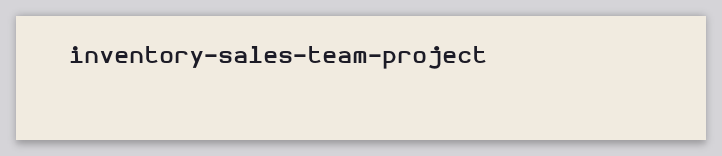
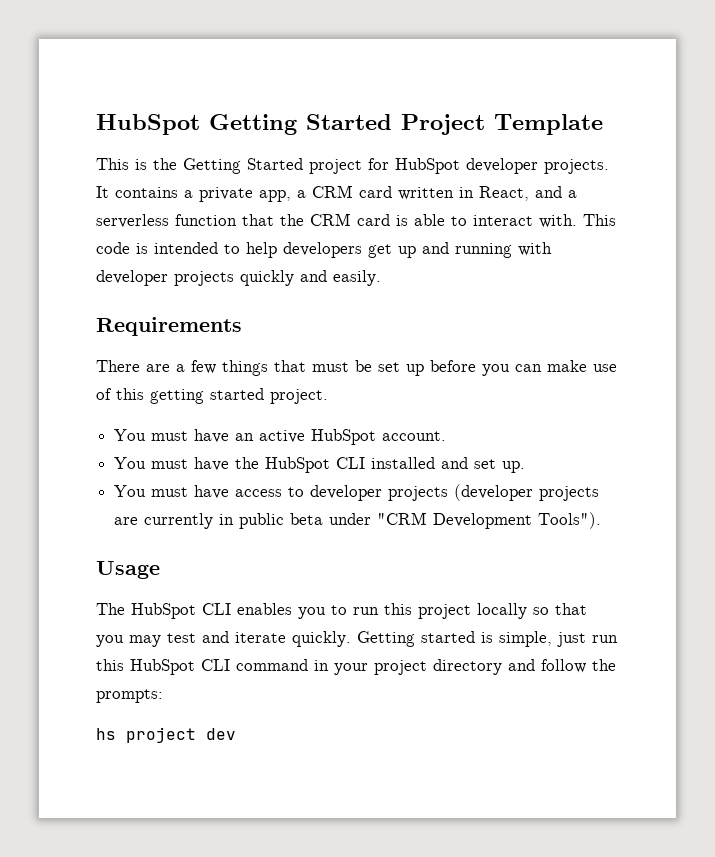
[69,46,487,69] inventory-sales-team-project -> [96,114,603,135] [96,158,609,174] [96,185,577,202] [96,213,616,228] [96,242,552,258] [96,270,381,286] [96,317,242,336] [96,360,617,376] [96,388,328,404] [114,429,447,445] [114,457,526,473] [114,484,600,501] [114,512,602,529] [96,561,160,579] [96,603,587,619] [96,631,618,647] [96,659,616,675] [96,689,163,703] [96,727,236,743] HubSpot Getting Started Project Template // This is the Getting Started project for HubSpot developer projects. It contains a private app, a CRM card written in React, and a serverless function that the CRM card is able to interact with. This code is intended to help developers get up and running with developer projects quickly and easily. // Requirements // There are a few things that must be set up before you can make use of this getting started project. // You must have an active HubSpot account. // You must have the HubSpot CLI installed and set up. // You must have access to developer projects (developer projects are currently in public beta under "CRM Development Tools"). // Usage // The HubSpot CLI enables you to run this project locally so that you may test and iterate quickly. Getting started is simple, just run this HubSpot CLI command in your project directory and follow the prompts: // hs project dev

